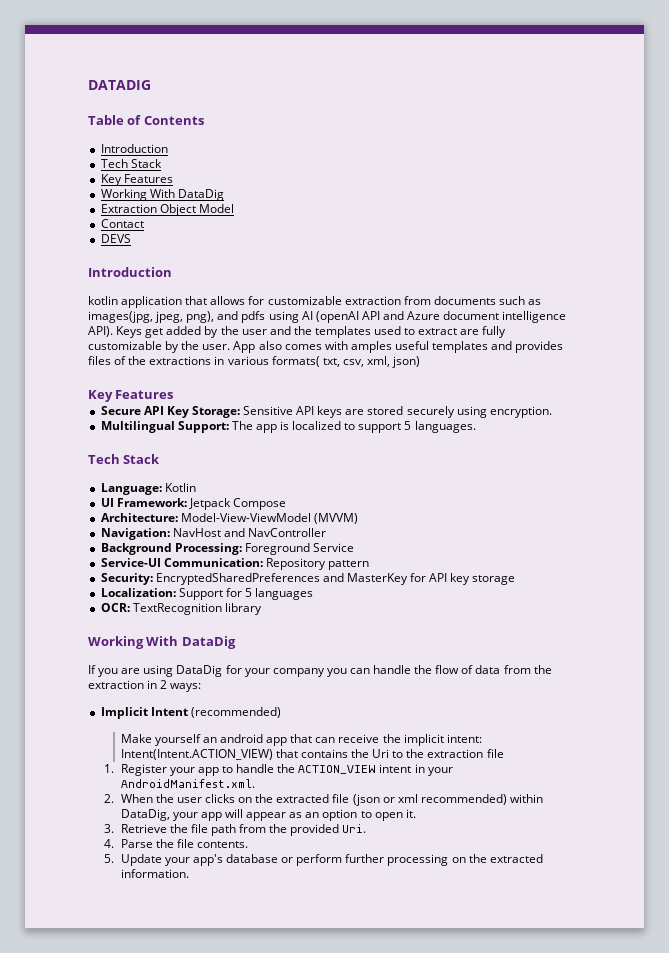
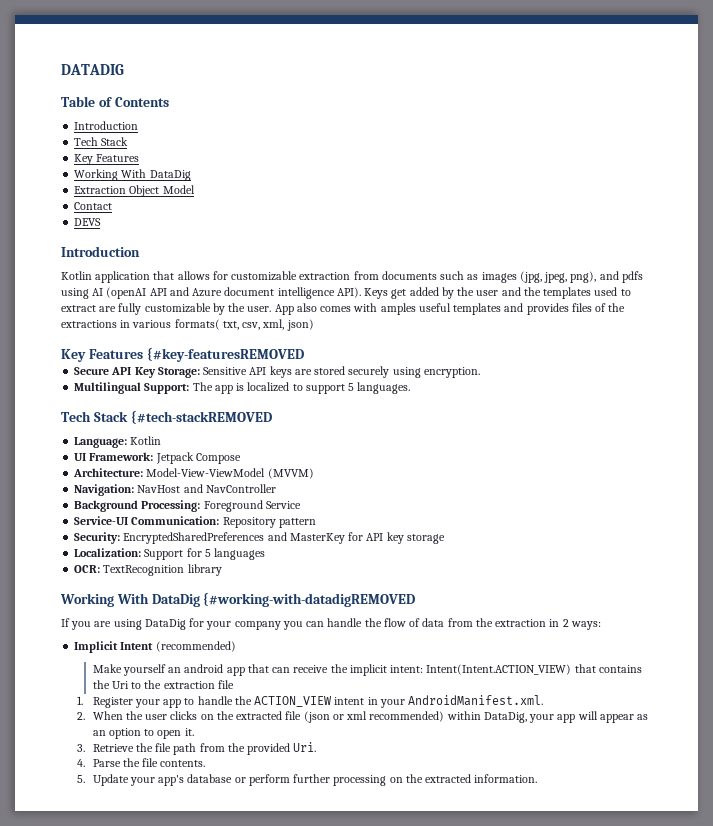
[88,296,118,305] kotlin -> [61,271,92,280] Kotlin
[88,311,153,323] images(jpg, -> [481,271,542,283] images (jpg,
(174, 394) none -> [146,347,304,362] {#key-featuresREMOVED
(161, 459) none -> [130,410,272,424] {#tech-stackREMOVED
(236, 642) none -> [203,592,416,607] {#working-with-datadigREMOVED

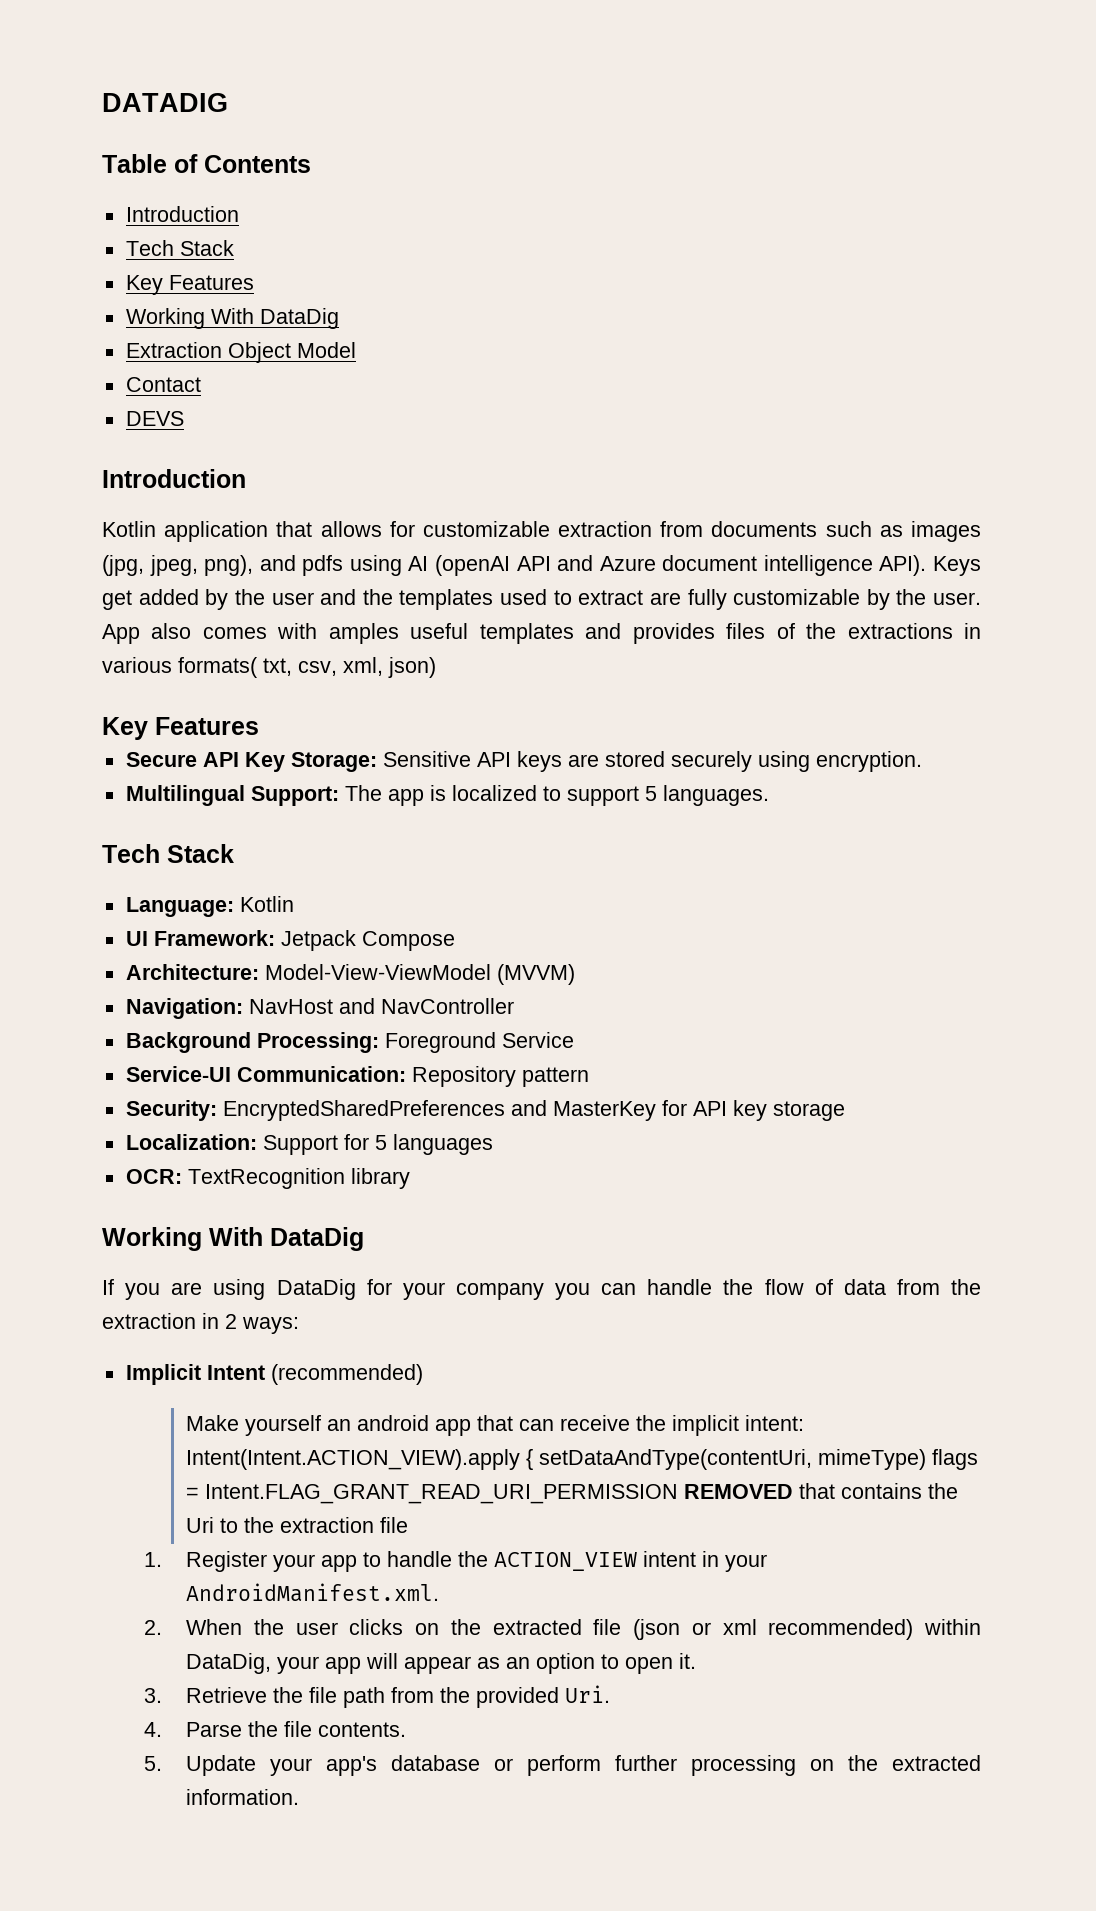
[146,347,304,362] {#key-featuresREMOVED -> (259, 726) none
[130,410,272,424] {#tech-stackREMOVED -> (234, 853) none
[203,592,416,607] {#working-with-datadigREMOVED -> (364, 1239) none
[426,664,572,675] Intent(Intent.ACTION_VIEW) -> [186,1449,979,1470] [186,1484,794,1504] Intent(Intent.ACTION_VIEW).apply { setDataAndType(contentUri, mimeType) flags = Intent.FLAG_GRANT_READ_URI_PERMISSION REMOVED

